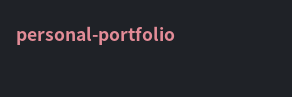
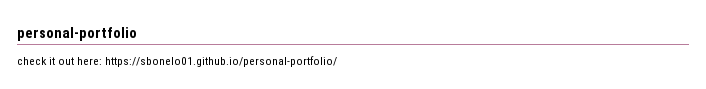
(175, 35) none -> [17,56,338,67] // check it out here: https://sbonelo01.github.io/personal-portfolio/

